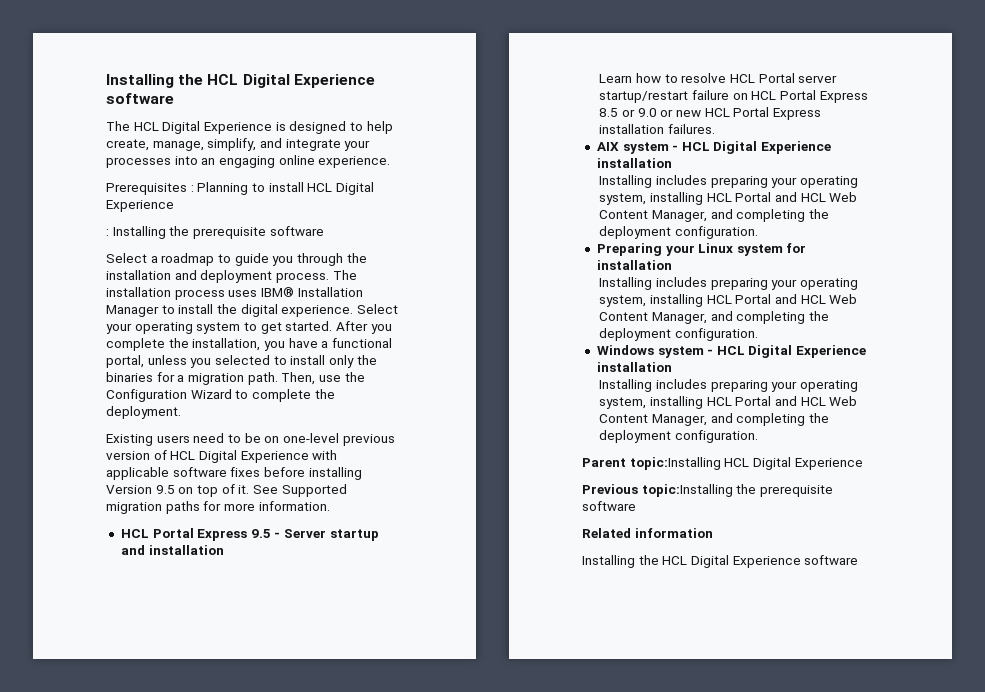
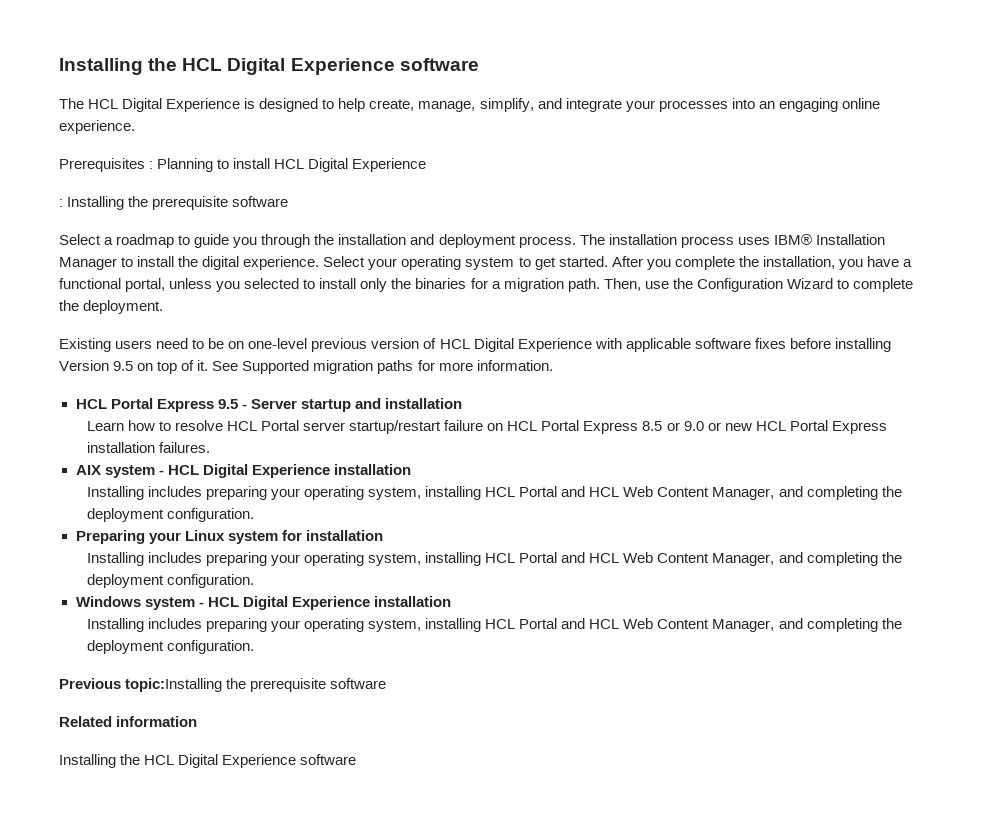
[582,457,863,470] // Parent topic:Installing HCL Digital Experience -> (254, 647) none

